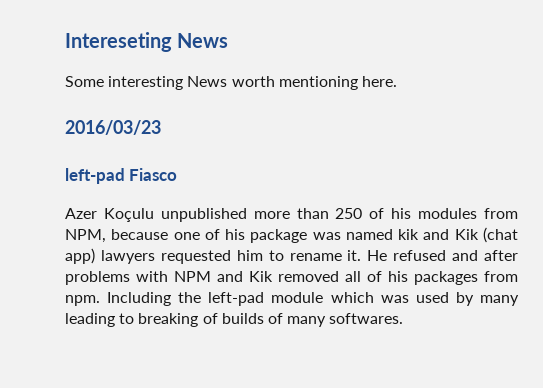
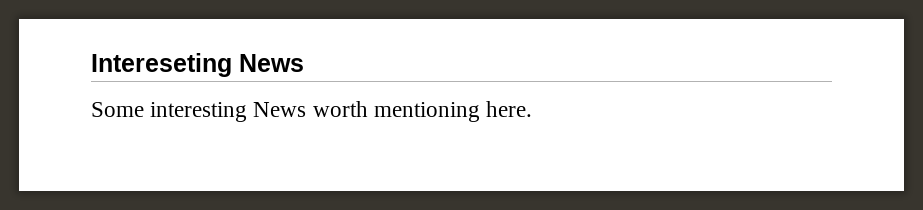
[65,120,161,135] [65,168,178,184] [65,208,519,222] [65,227,518,243] [65,248,518,264] [65,271,518,285] [65,292,519,306] [65,313,404,327] // 2016/03/23 // left-pad Fiasco // Azer Koçulu unpublished more than 250 of his modules from NPM, because one of his package was named kik and Kik (chat app) lawyers requested him to rename it. He refused and after problems with NPM and Kik removed all of his packages from npm. Including the left-pad module which was used by many leading to breaking of builds of many softwares. -> (533, 109) none

